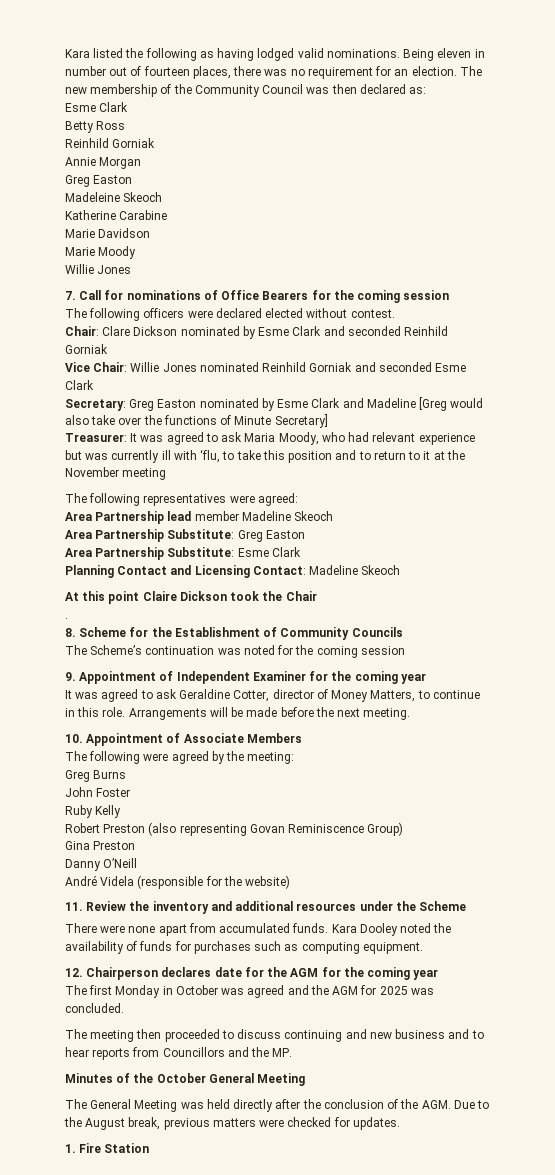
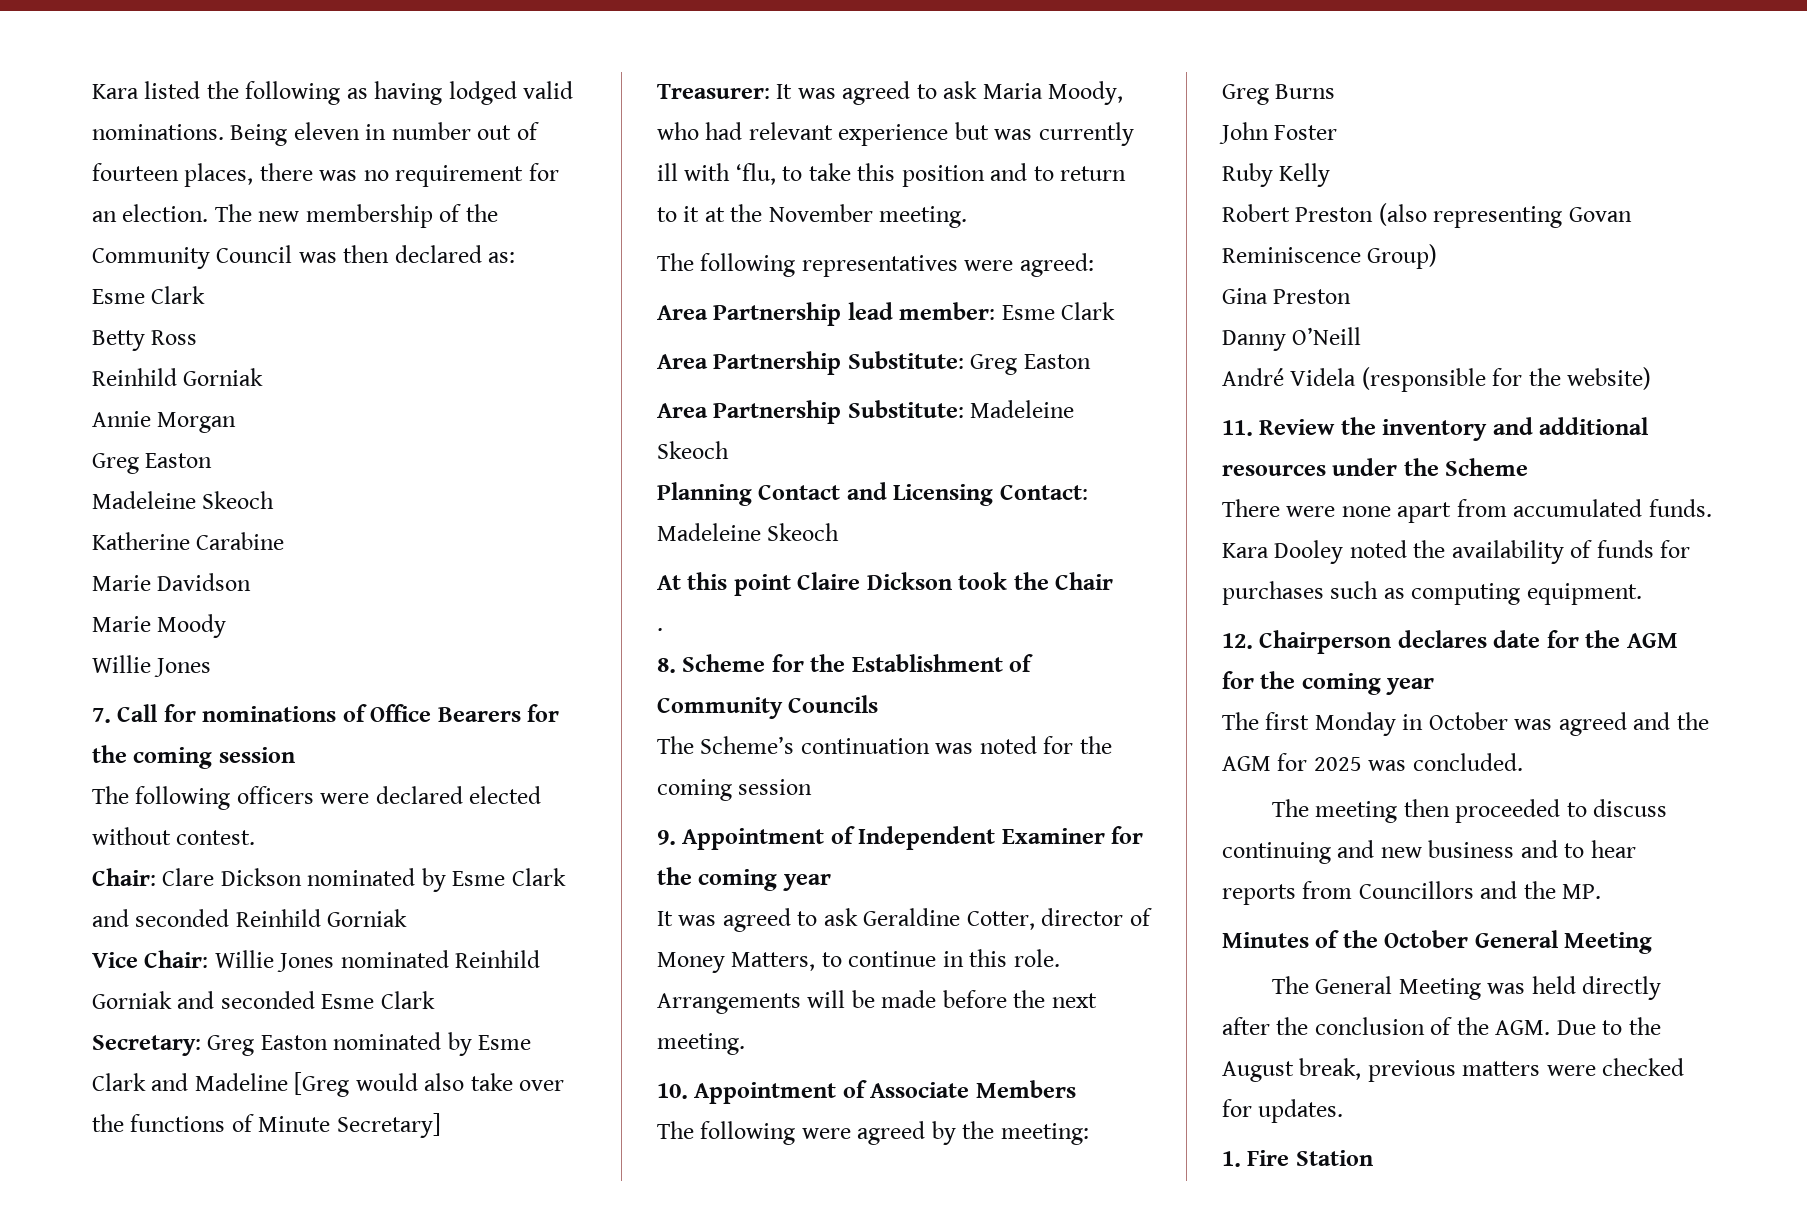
[122,468,167,480] meeting -> [879,206,968,228] meeting.
[194,511,334,521] member Madeline Skeoch -> [899,302,1116,320] member: Esme Clark
[237,547,301,557] Esme Clark -> [970,400,1075,418] [657,441,729,459] Madeleine Skeoch
[309,565,359,575] Madeline -> [657,523,761,541] Madeleine

